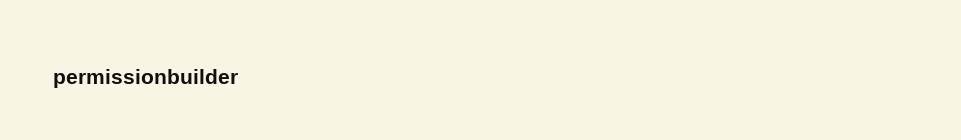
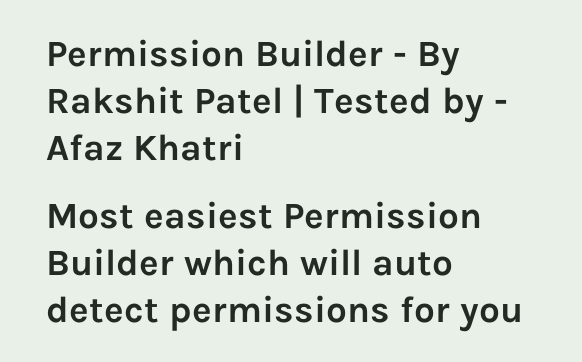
[53,69,238,88] permissionbuilder -> [46,39,460,76] [46,84,508,123] [46,133,244,161] [46,201,482,229] [46,248,453,276] [46,295,523,332] Permission Builder - By Rakshit Patel | Tested by - Afaz Khatri // Most easiest Permission Builder which will auto detect permissions for you

